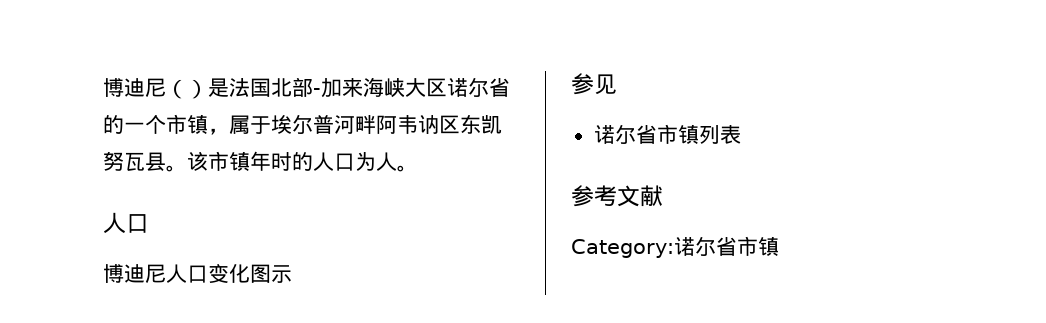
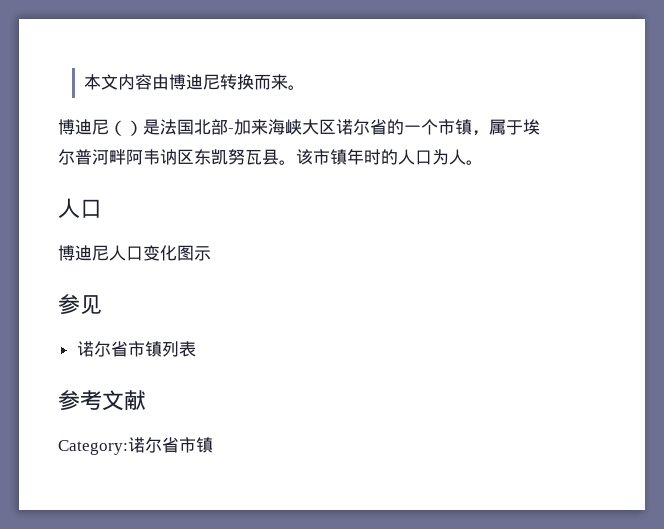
(103, 87) none -> [83,74,305,90] 本文内容由博迪尼转换而来。 //

